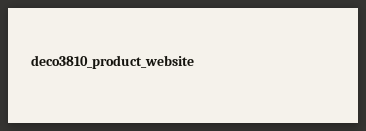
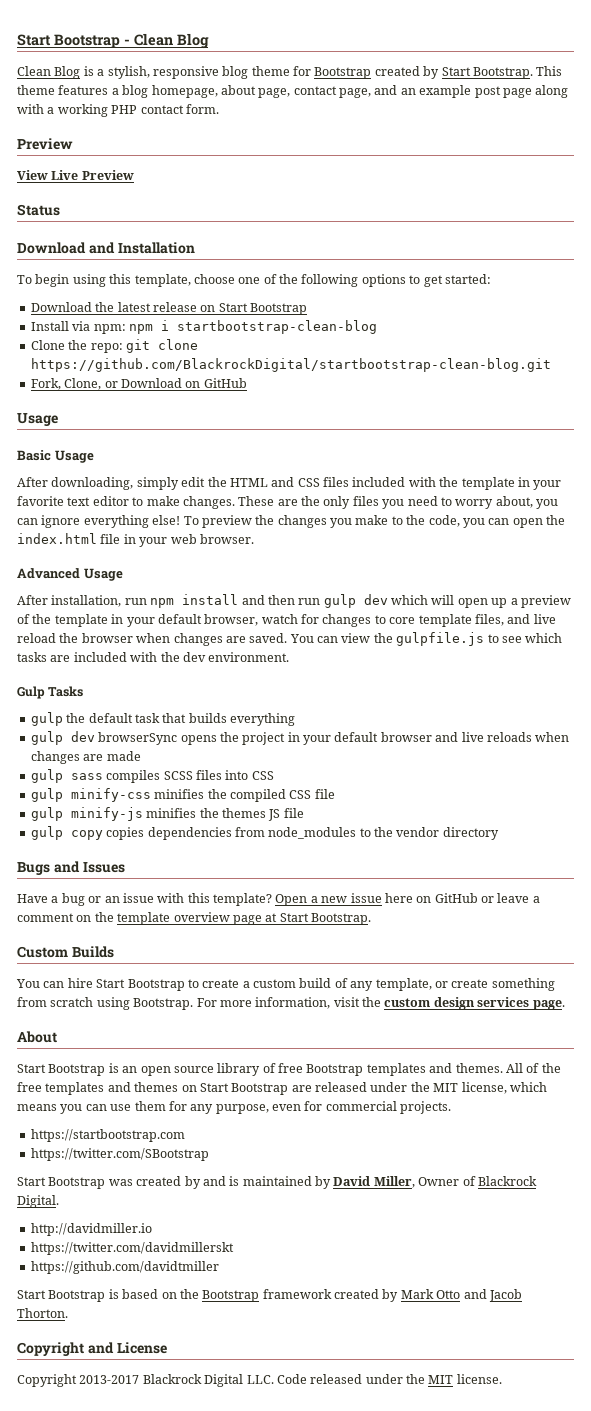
[31,55,194,69] deco3810_product_website -> [17,33,209,49] [17,66,563,79] [17,85,569,98] [17,104,219,117] [17,138,73,150] [17,170,134,180] [17,204,60,216] [17,242,195,254] [17,274,491,287] [30,302,307,315] [30,320,377,334] [30,339,198,353] [30,358,551,372] [30,378,247,390] [17,413,58,426] [17,450,94,463] [17,477,562,490] [17,496,558,509] [17,515,565,528] [17,533,254,547] [17,568,123,581] [17,594,571,608] [17,614,556,627] [17,632,563,646] [17,652,290,662] [17,686,84,699] [30,712,295,726] [30,731,570,745] [30,751,141,764] [30,769,274,783] [30,788,335,802] [30,807,304,821] [30,826,499,840] [17,861,125,875] [17,893,540,906] [17,912,371,925] [17,946,114,958] [16,978,555,991] [17,997,565,1010] [17,1031,57,1043] [17,1063,561,1076] [17,1082,547,1095] [17,1101,452,1114] [30,1129,185,1142] [30,1148,209,1161] [17,1176,537,1189] [17,1195,59,1208] [30,1223,152,1236] [30,1242,234,1255] [30,1261,219,1274] [17,1289,522,1302] [17,1308,68,1318] [17,1342,167,1356] [17,1374,502,1387] Start Bootstrap - Clean Blog // Clean Blog is a stylish, responsive blog theme for Bootstrap created by Start Bootstrap. This theme features a blog homepage, about page, contact page, and an example post page along with a working PHP contact form. // Preview // View Live Preview // Status // Download and Installation // To begin using this template, choose one of the following options to get started: // Download the latest release on Start Bootstrap // Install via npm: npm i startbootstrap-clean-blog // Clone the repo: git clone https://github.com/BlackrockDigital/startbootstrap-clean-blog.git // Fork, Clone, or Download on GitHub // Usage // Basic Usage // After downloading, simply edit the HTML and CSS files included with the template in your favorite text editor to make changes. These are the only files you need to worry about, you can ignore everything else! To preview the changes you make to the code, you can open the index.html file in your web browser. // Advanced Usage // After installation, run npm install and then run gulp dev which will open up a preview of the template in your default browser, watch for changes to core template files, and live reload the browser when changes are saved. You can view the gulpfile.js to see which tasks are included with the dev environment. // Gulp Tasks // gulp the default task that builds everything // gulp dev browserSync opens the project in your default browser and live reloads when changes are made // gulp sass compiles SCSS files into CSS // gulp minify-css minifies the compiled CSS file // gulp minify-js minifies the themes JS file // gulp copy copies dependencies from node_modules to the vendor directory // Bugs and Issues // Have a bug or an issue with this template? Open a new issue here on GitHub or leave a comment on the template overview page at Start Bootstrap. // Custom Builds // You can hire Start Bootstrap to create a custom build of any template, or create something from scratch using Bootstrap. For more information, visit the custom design services page. // About // Start Bootstrap is an open source library of free Bootstrap templates and themes. All of the free templates and themes on Start Bootstrap are released under the MIT license, which means you can use them for any purpose, even for commercial projects. // https://startbootstrap.com // https://twitter.com/SBootstrap // Start Bootstrap was created by and is maintained by David Miller, Owner of Blackrock Digital. // http://davidmiller.io // https://twitter.com/davidmillerskt // https://github.com/davidtmiller // Start Bootstrap is based on the Bootstrap framework created by Mark Otto and Jacob Thorton. // Copyright and License // Copyright 2013-2017 Blackrock Digital LLC. Code released under the MIT license.

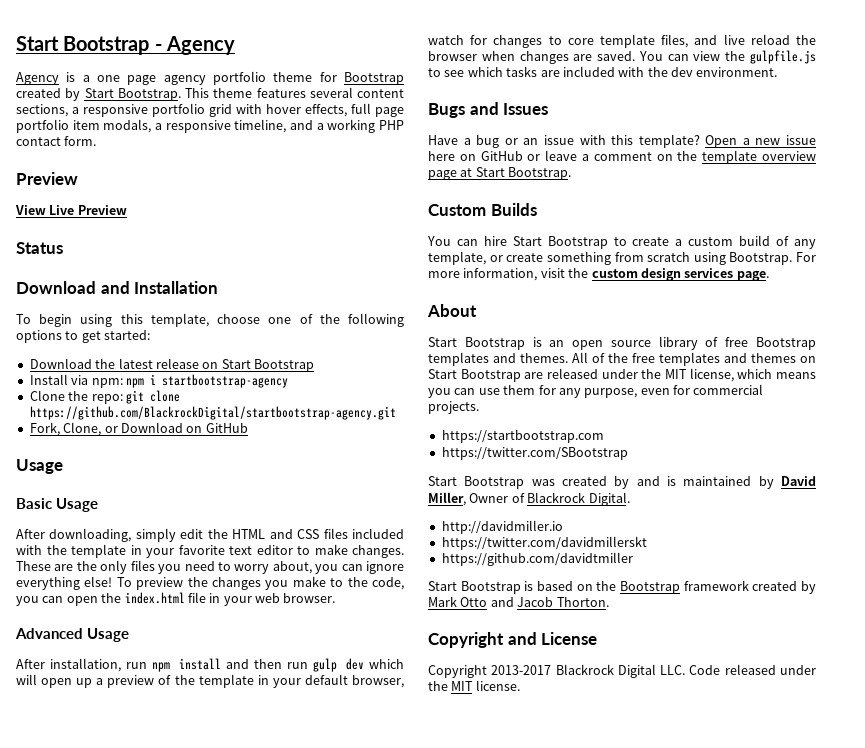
[134,33,209,49] [17,66,249,79] Clean Blog // Clean Blog is a stylish, responsive blog -> [166,36,236,55] [16,71,266,85] Agency // Agency is a one page agency portfolio
[111,85,569,98] [17,104,44,114] a blog homepage, about page, contact page, and an example post page along with -> [309,87,404,98] [16,103,404,117] [16,119,313,133] several content sections, a responsive portfolio grid with hover effects, full page portfolio item modals, a responsive timeline, and
[176,320,377,334] startbootstrap-clean-blog -> [161,374,288,388] startbootstrap-agency
[30,358,551,372] https://github.com/BlackrockDigital/startbootstrap-clean-blog.git -> [29,406,396,420] https://github.com/BlackrockDigital/startbootstrap-agency.git
[17,686,84,699] [30,712,295,726] [30,731,570,745] [30,751,141,764] [30,769,274,783] [30,788,335,802] [30,807,304,821] [30,826,499,840] // Gulp Tasks // gulp the default task that builds everything // gulp dev browserSync opens the project in your default browser and live reloads when changes are made // gulp sass compiles SCSS files into CSS // gulp minify-css minifies the compiled CSS file // gulp minify-js minifies the themes JS file // gulp copy copies dependencies from node_modules to the vendor directory -> (778, 72) none

